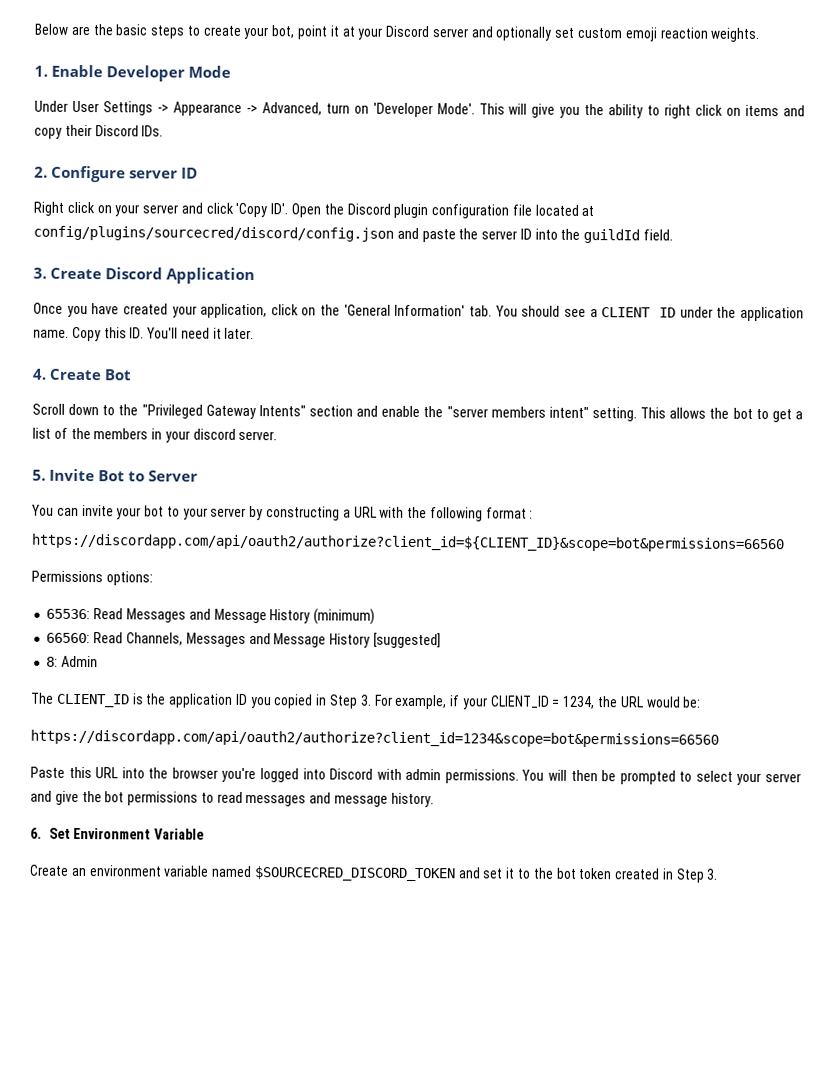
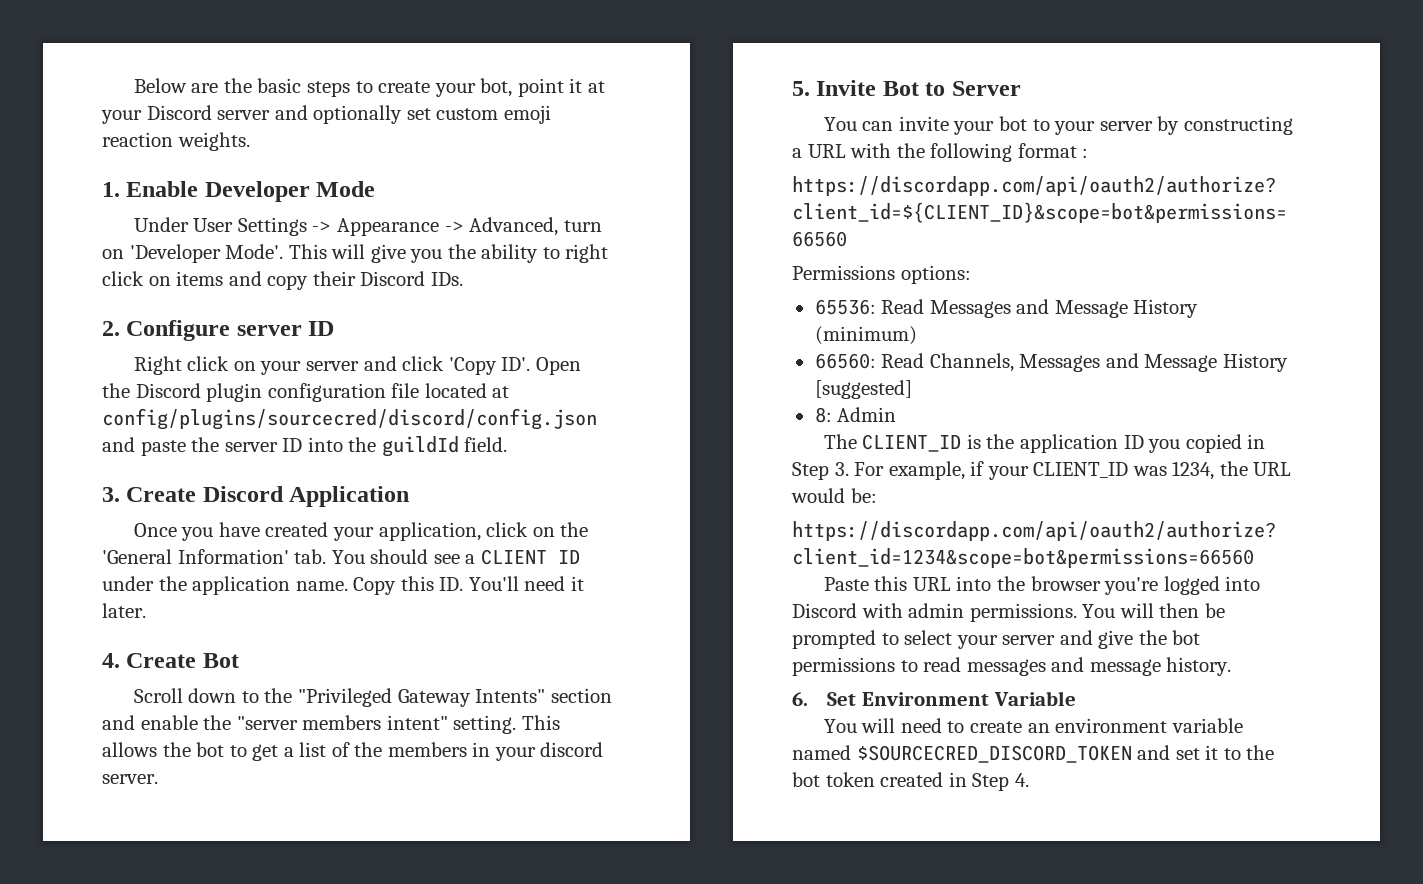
[551,699,561,707] = -> [1132,466,1167,476] was
[29,864,69,876] Create -> [823,718,1022,733] You will need to create
[706,868,719,880] 3. -> [1014,773,1029,787] 4.

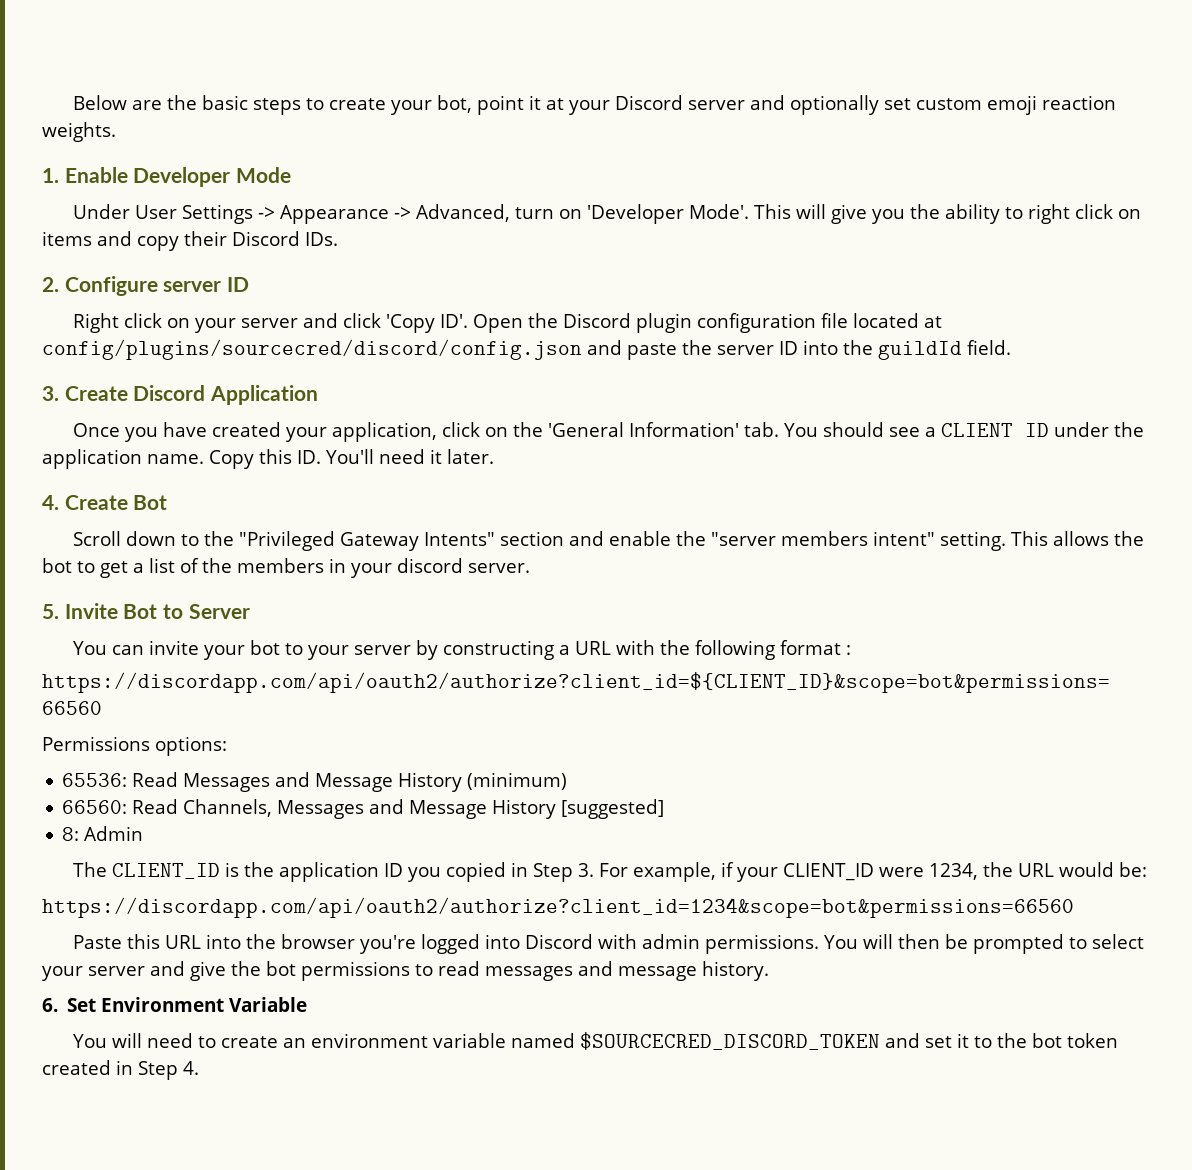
[1132,466,1167,476] was -> [879,867,925,877] were

